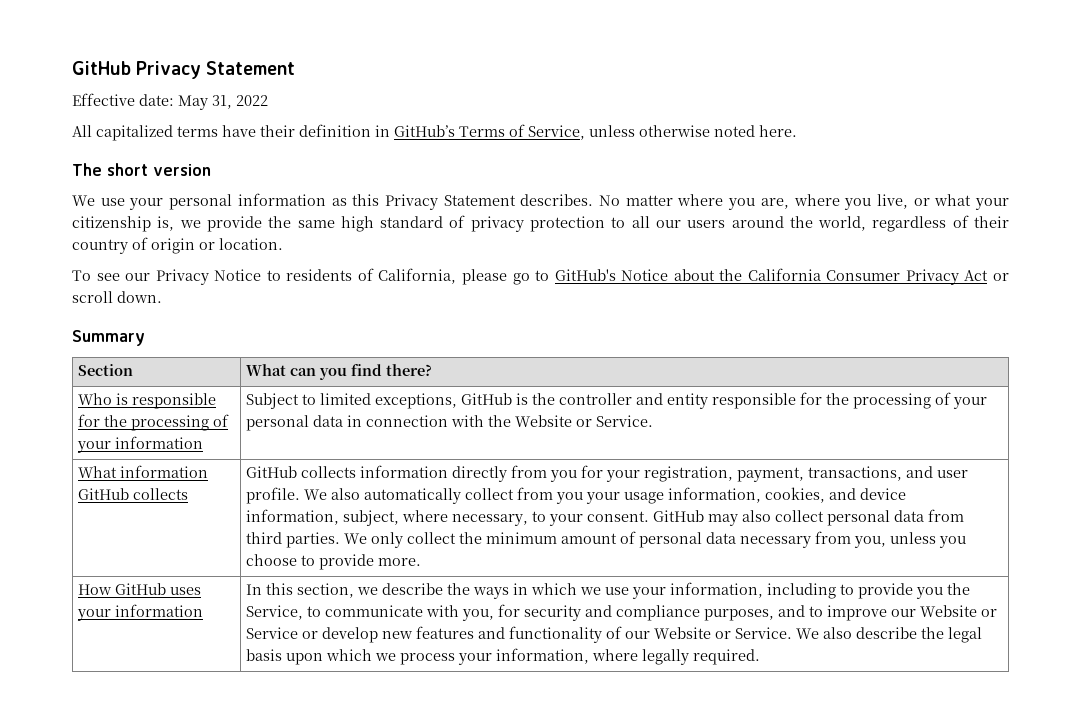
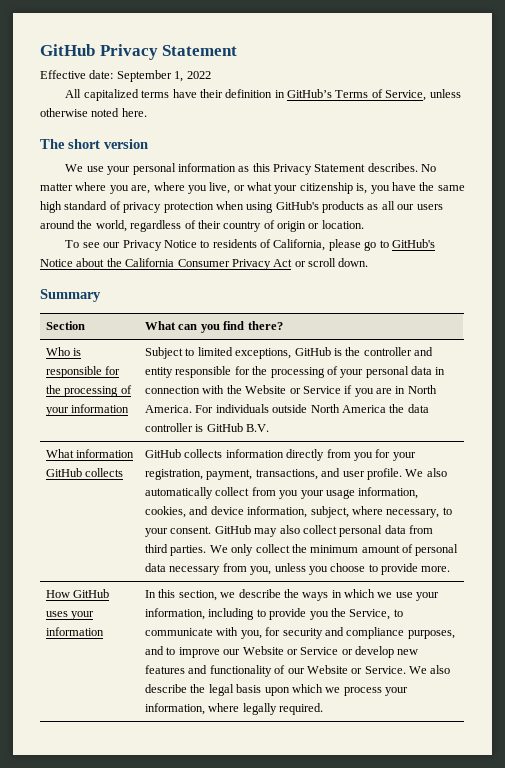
[178,95,232,110] May 31, -> [116,70,184,82] September 1,
[179,216,262,232] we provide -> [370,182,416,194] you have
[611,217,626,228] to -> [215,201,379,213] when using GitHub's products as
[596,415,654,427] Service. -> [302,385,437,397] [145,404,429,413] [145,423,270,432] Service if you are in North America. For individuals outside North America the data controller is GitHub B.V.

